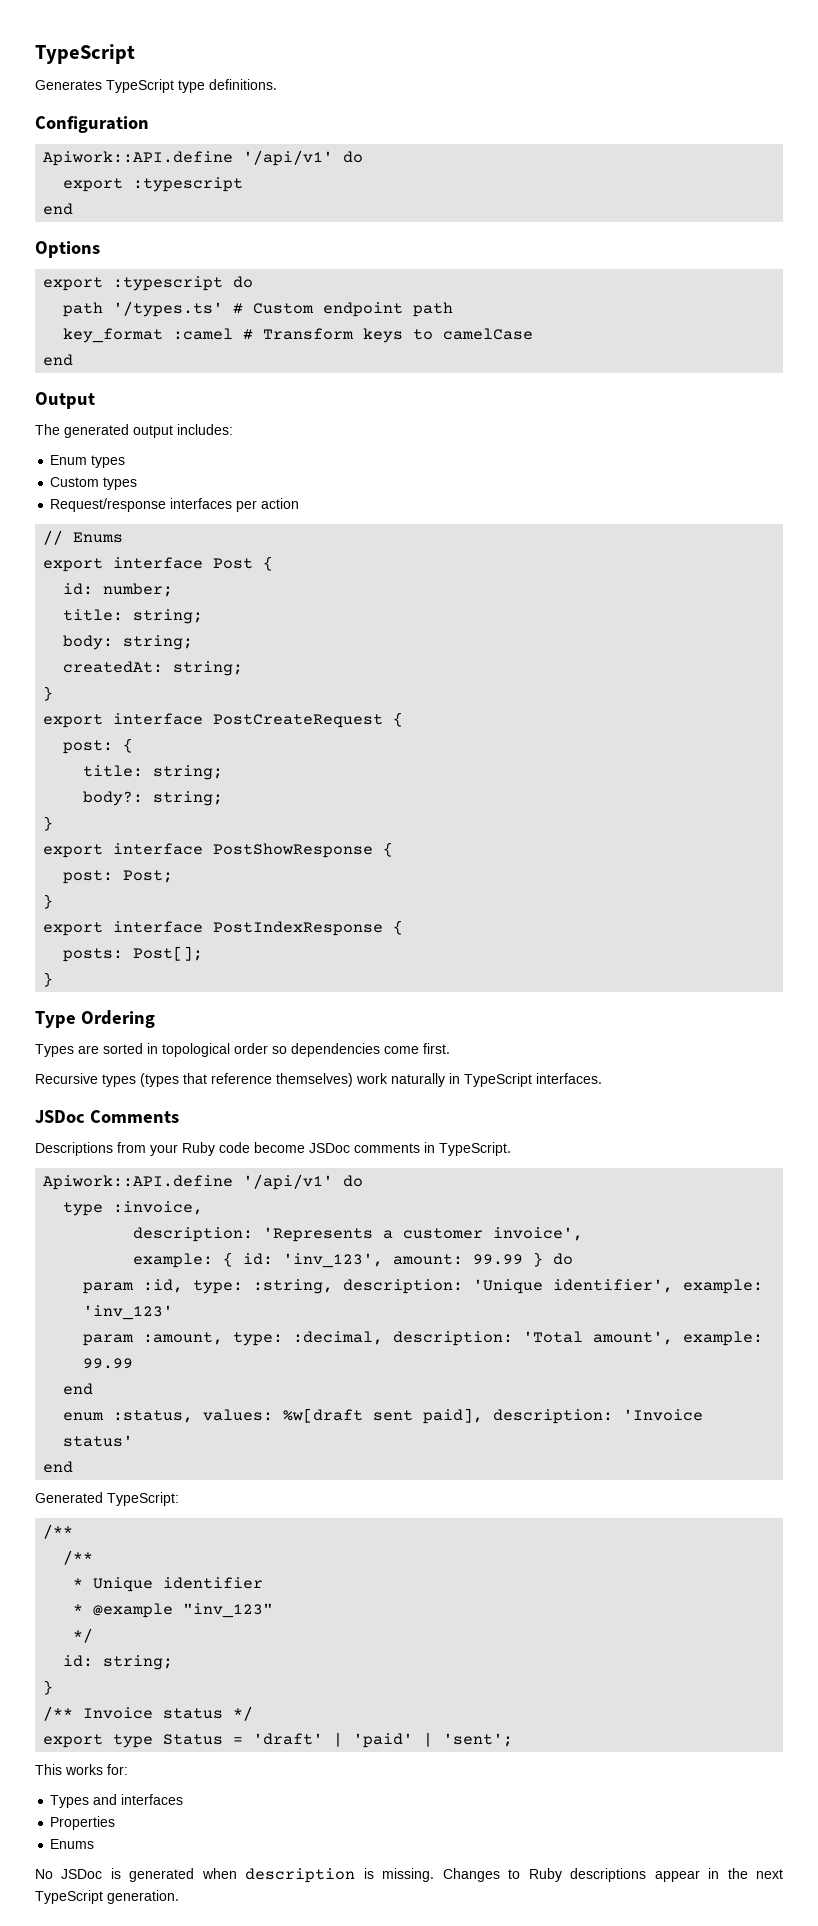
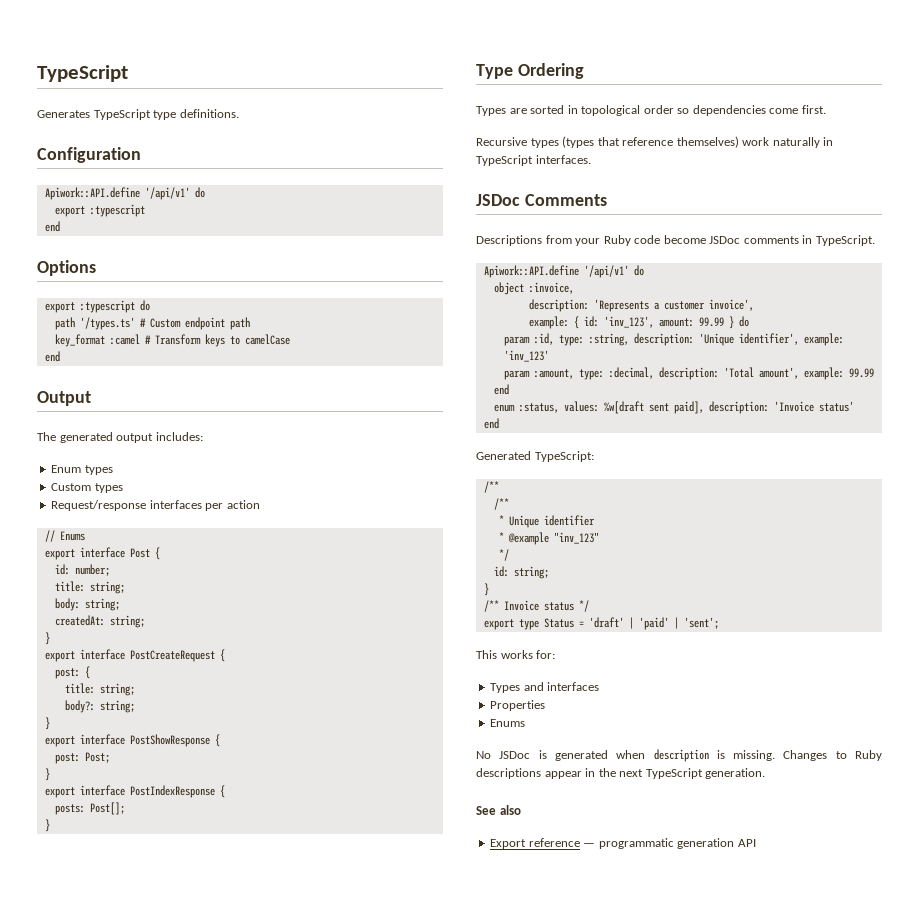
[63,1202,104,1216] type -> [493,282,524,295] object
(179, 1897) none -> [476,805,521,815] [490,838,756,849] // See also // Export reference — programmatic generation API

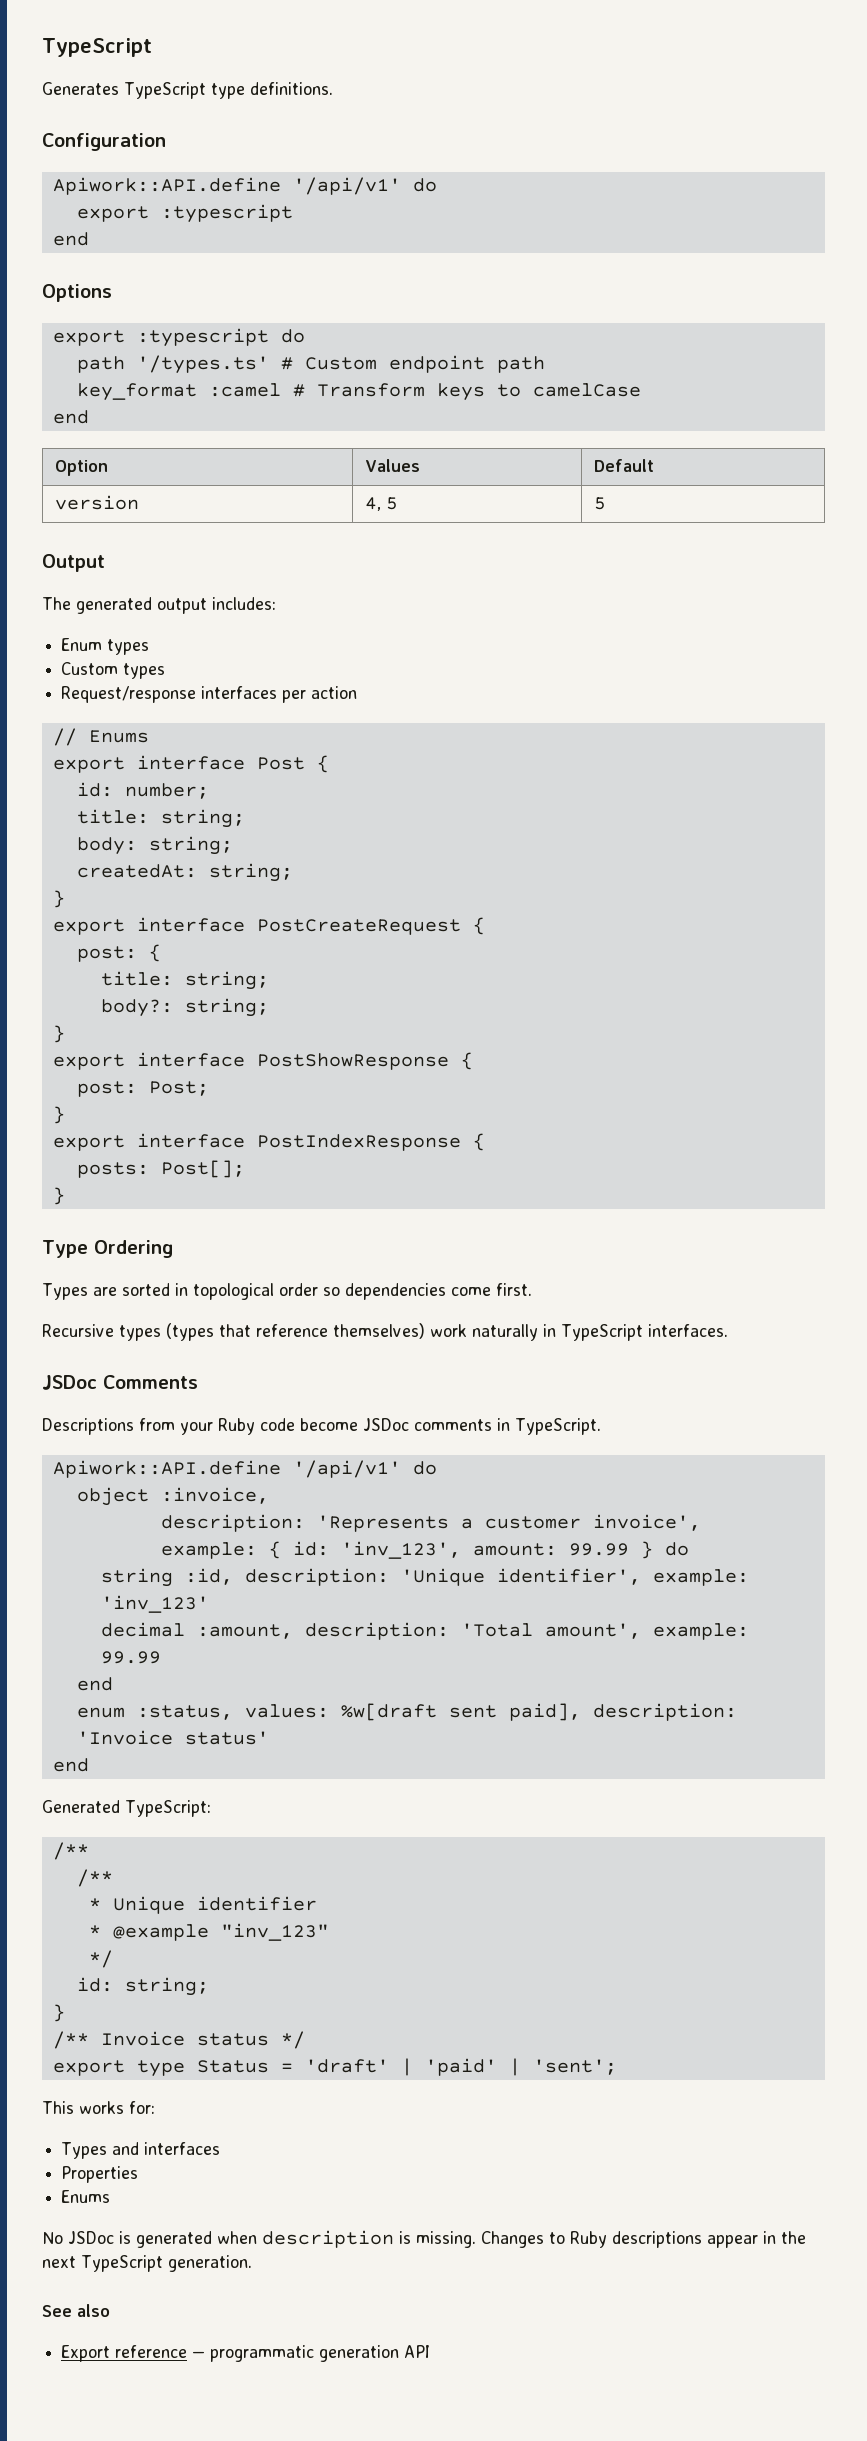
(60, 356) none -> [54,460,108,476] [364,459,420,472] [593,459,654,472] [54,495,139,510] [364,497,398,511] [593,497,606,510] // Option | Values | Default // version | 4, 5 | 5
[503,333,629,346] param :id, type: :string, -> [100,1568,233,1587] string :id,
[503,367,654,380] param :amount, type: :decimal, -> [100,1622,293,1639] decimal :amount,

